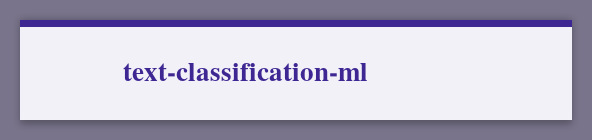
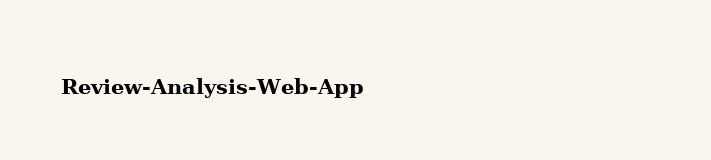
[123,63,368,81] text-classification-ml -> [61,78,364,98] Review-Analysis-Web-App

